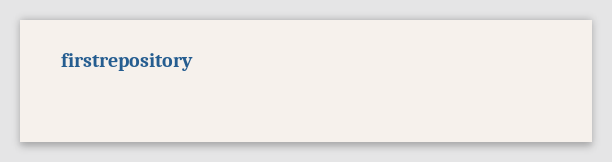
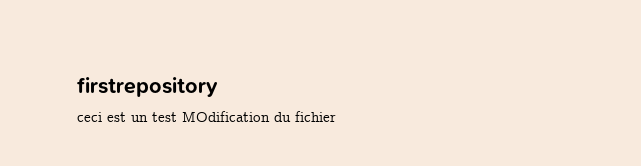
(193, 62) none -> [77,111,336,122] // ceci est un test MOdification du fichier

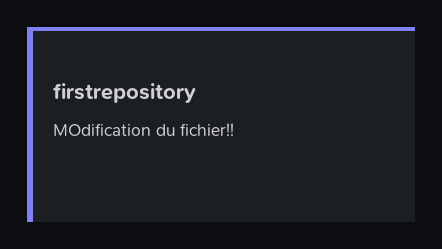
[77,112,177,122] ceci est un test -> (196, 93) none
[295,111,336,122] fichier -> [180,123,234,136] fichier!!

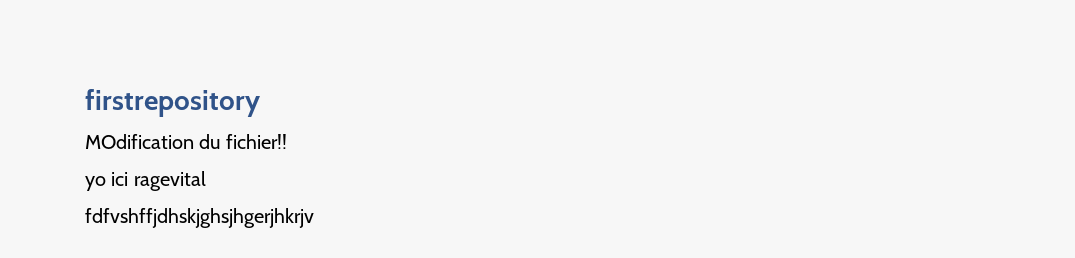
(234, 129) none -> [85,171,206,191] [85,208,314,228] // yo ici ragevital // fdfvshffjdhskjghsjhgerjhkrjv

